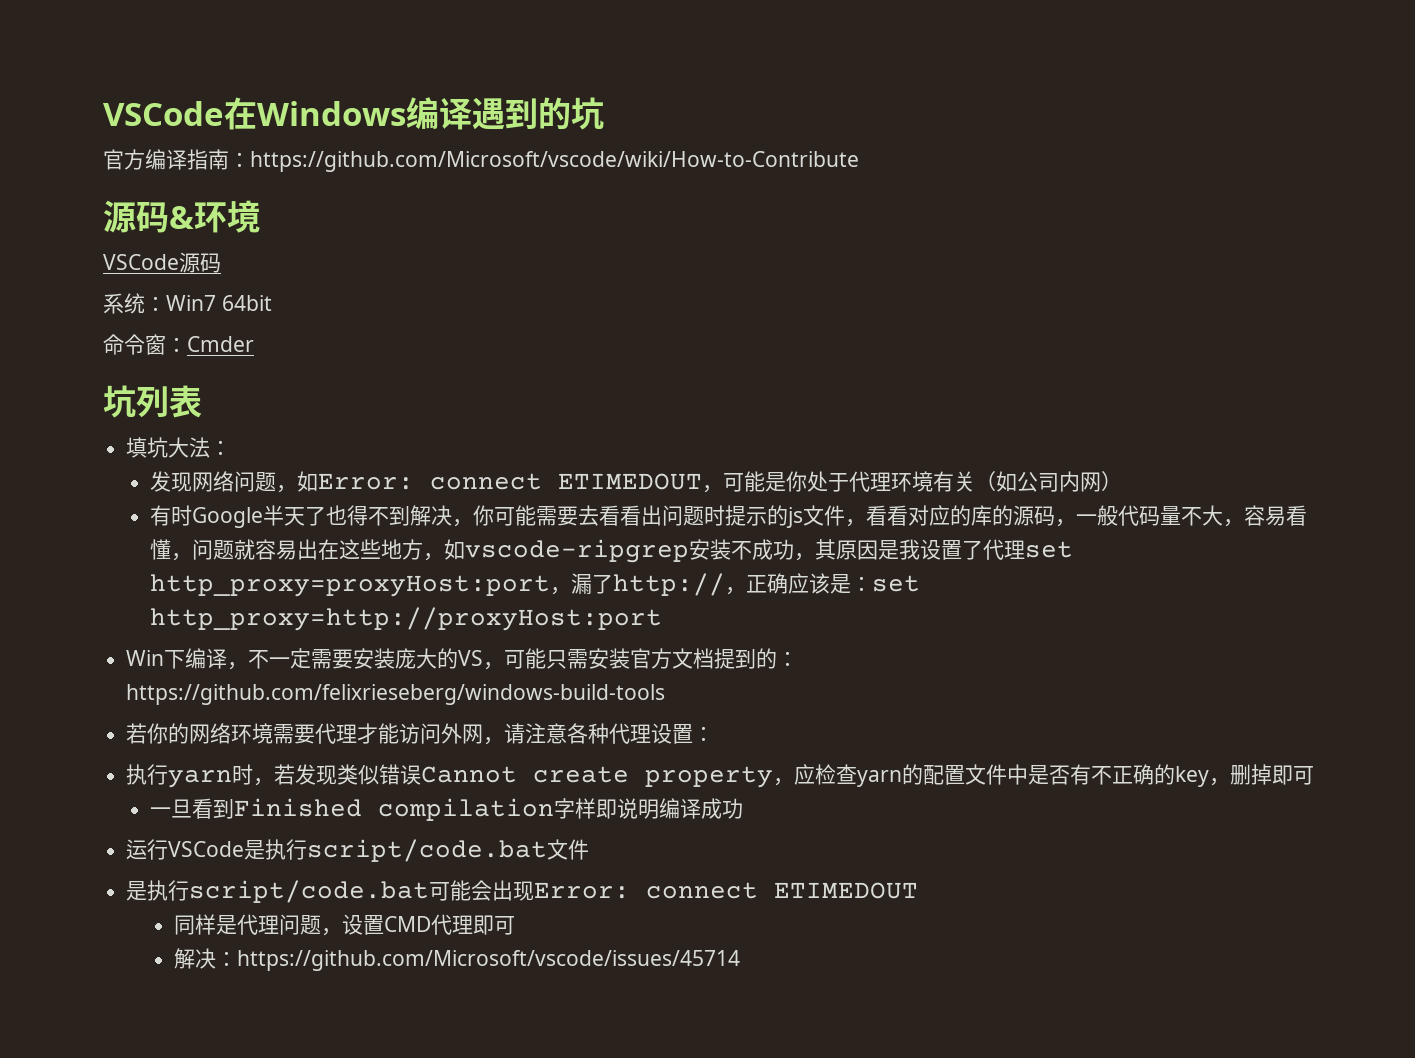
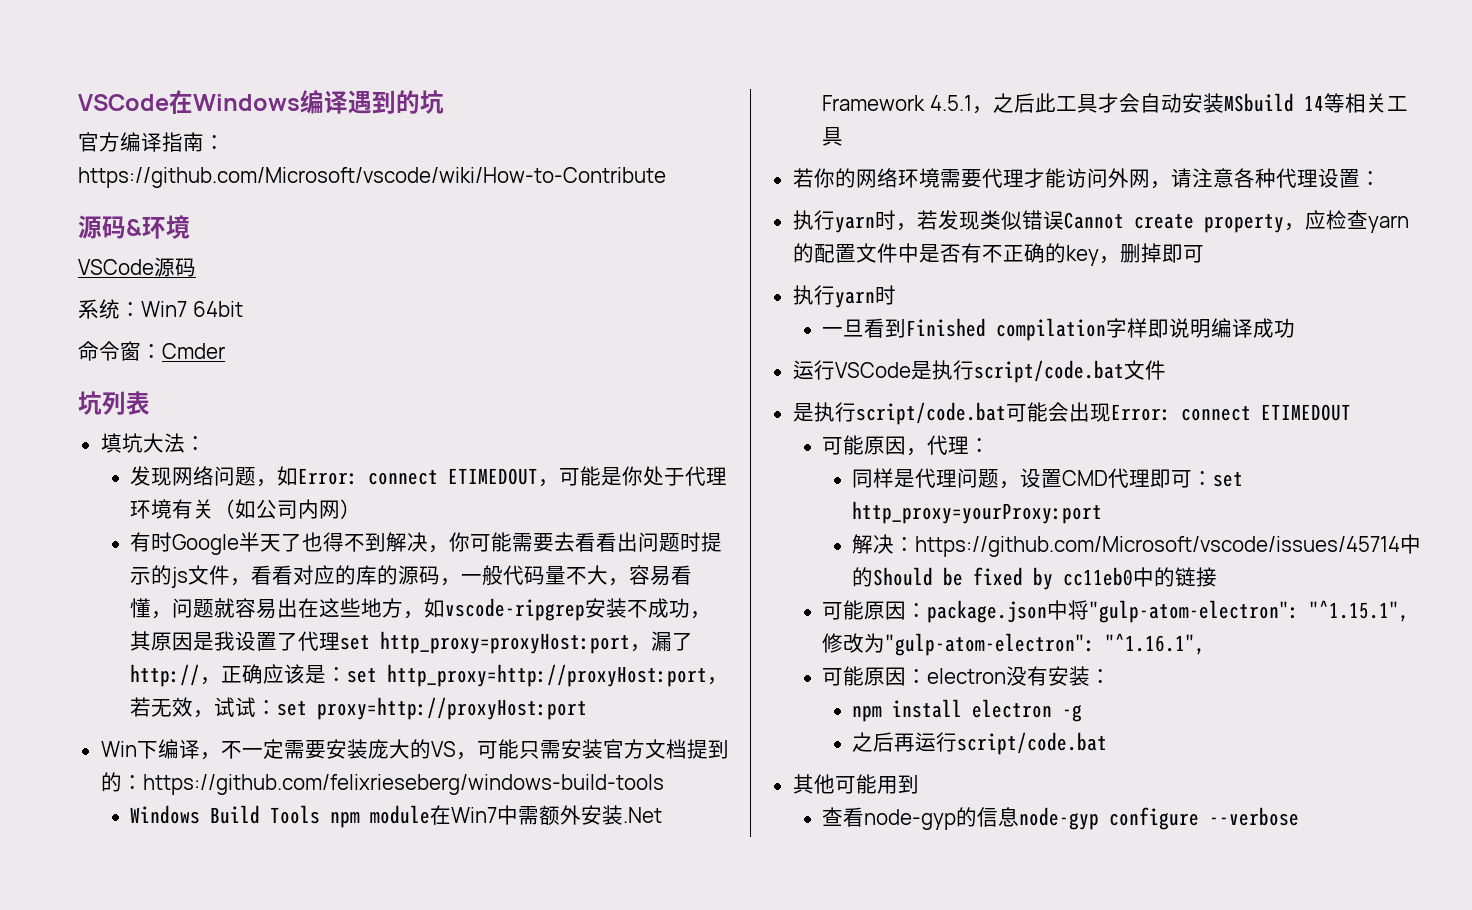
(663, 619) none -> [707,677,729,685] [130,697,588,720] ，若无效，试试：set proxy=http://proxyHost:port
(666, 694) none -> [130,805,663,828] [822,93,1408,114] [822,127,844,146] // Windows Build Tools npm module在Win7中需额外安装.Net Framework 4.5.1，之后此工具才会自动安装MSbuild 14等相关工具
(1315, 775) none -> [792,285,896,308] // 执行yarn时
(919, 890) none -> [822,435,991,456] // 可能原因，代理：
(515, 925) none -> [1191,471,1243,487] [851,501,1102,524] ：set http_proxy=yourProxy:port
(740, 960) none -> [1399,534,1421,554] [851,567,1217,590] [822,600,1410,623] [822,633,1206,656] [822,666,1112,686] [851,699,1082,722] [851,732,1107,755] [792,774,919,794] [822,807,1300,830] 中的Should be fixed by cc11eb0中的链接 // 可能原因：package.json中将"gulp-atom-electron": "^1.15.1",修改为"gulp-atom-electron": "^1.16.1", // 可能原因：electron没有安装： // npm install electron -g // 之后再运行script/code.bat // 其他可能用到 // 查看node-gyp的信息node-gyp configure --verbose

